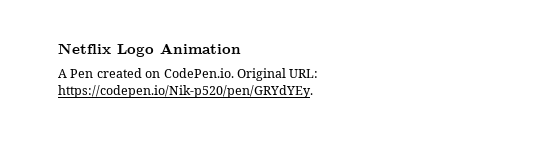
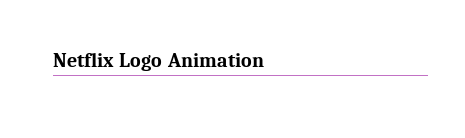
[58,68,319,81] [58,85,313,98] // A Pen created on CodePen.io. Original URL: https://codepen.io/Nik-p520/pen/GRYdYEy. -> (264, 60) none

